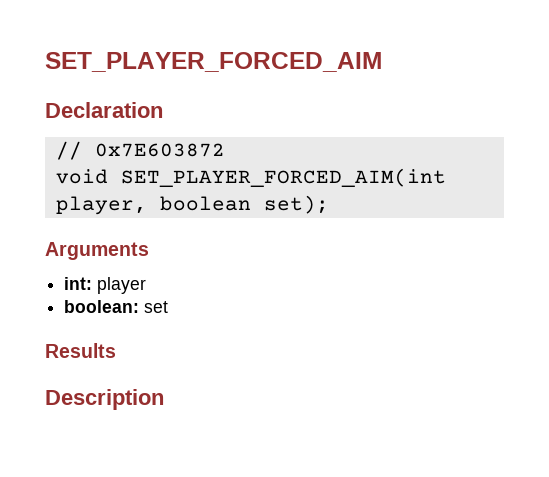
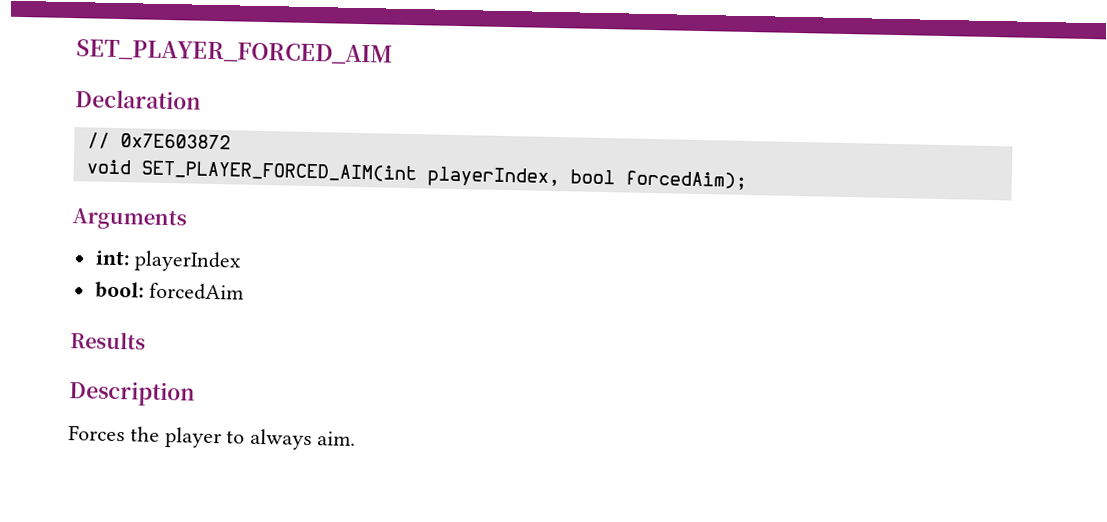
[55,195,329,215] player, boolean set); -> [426,166,747,190] playerIndex, bool forcedAim);
[97,277,147,294] [64,300,169,313] player // boolean: set -> [134,250,243,273] [94,281,245,301] playerIndex // bool: forcedAim
(164, 399) none -> [68,425,357,451] // Forces the player to always aim.

